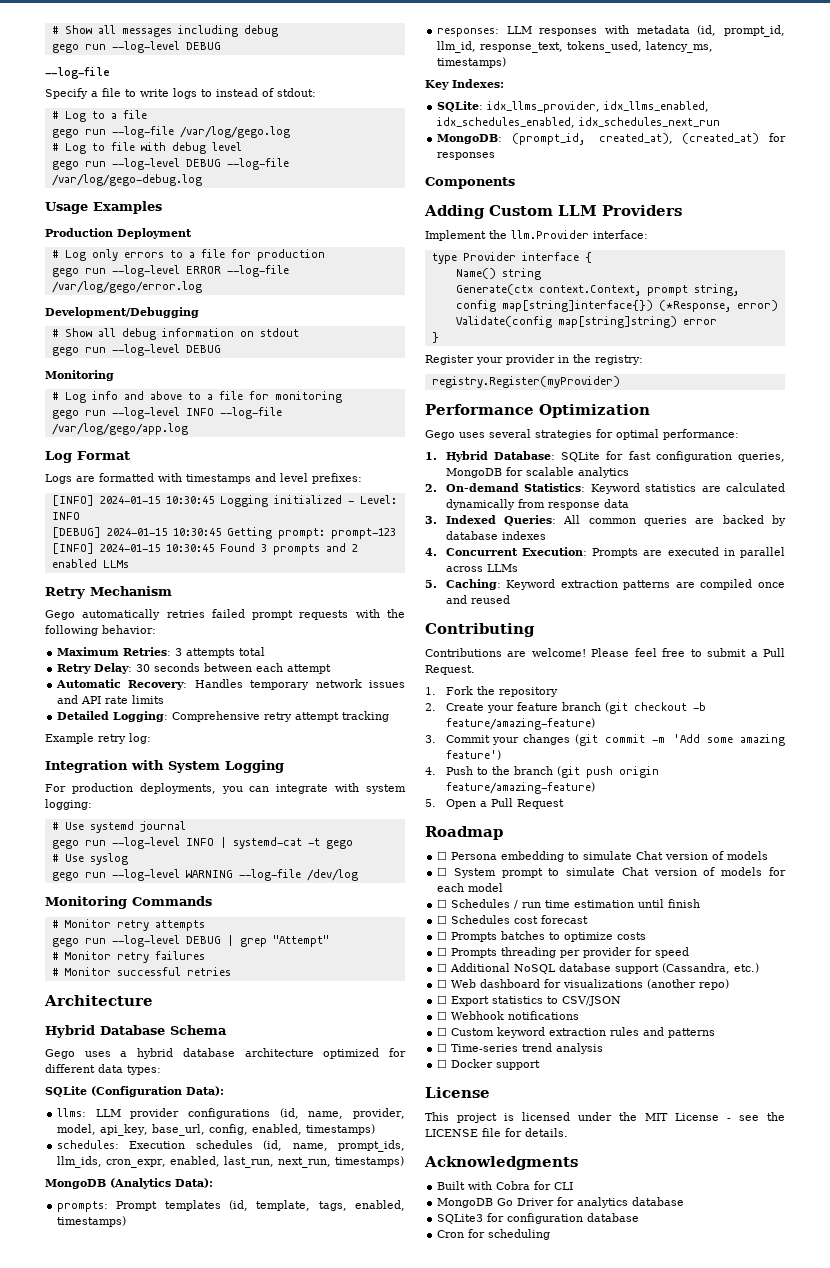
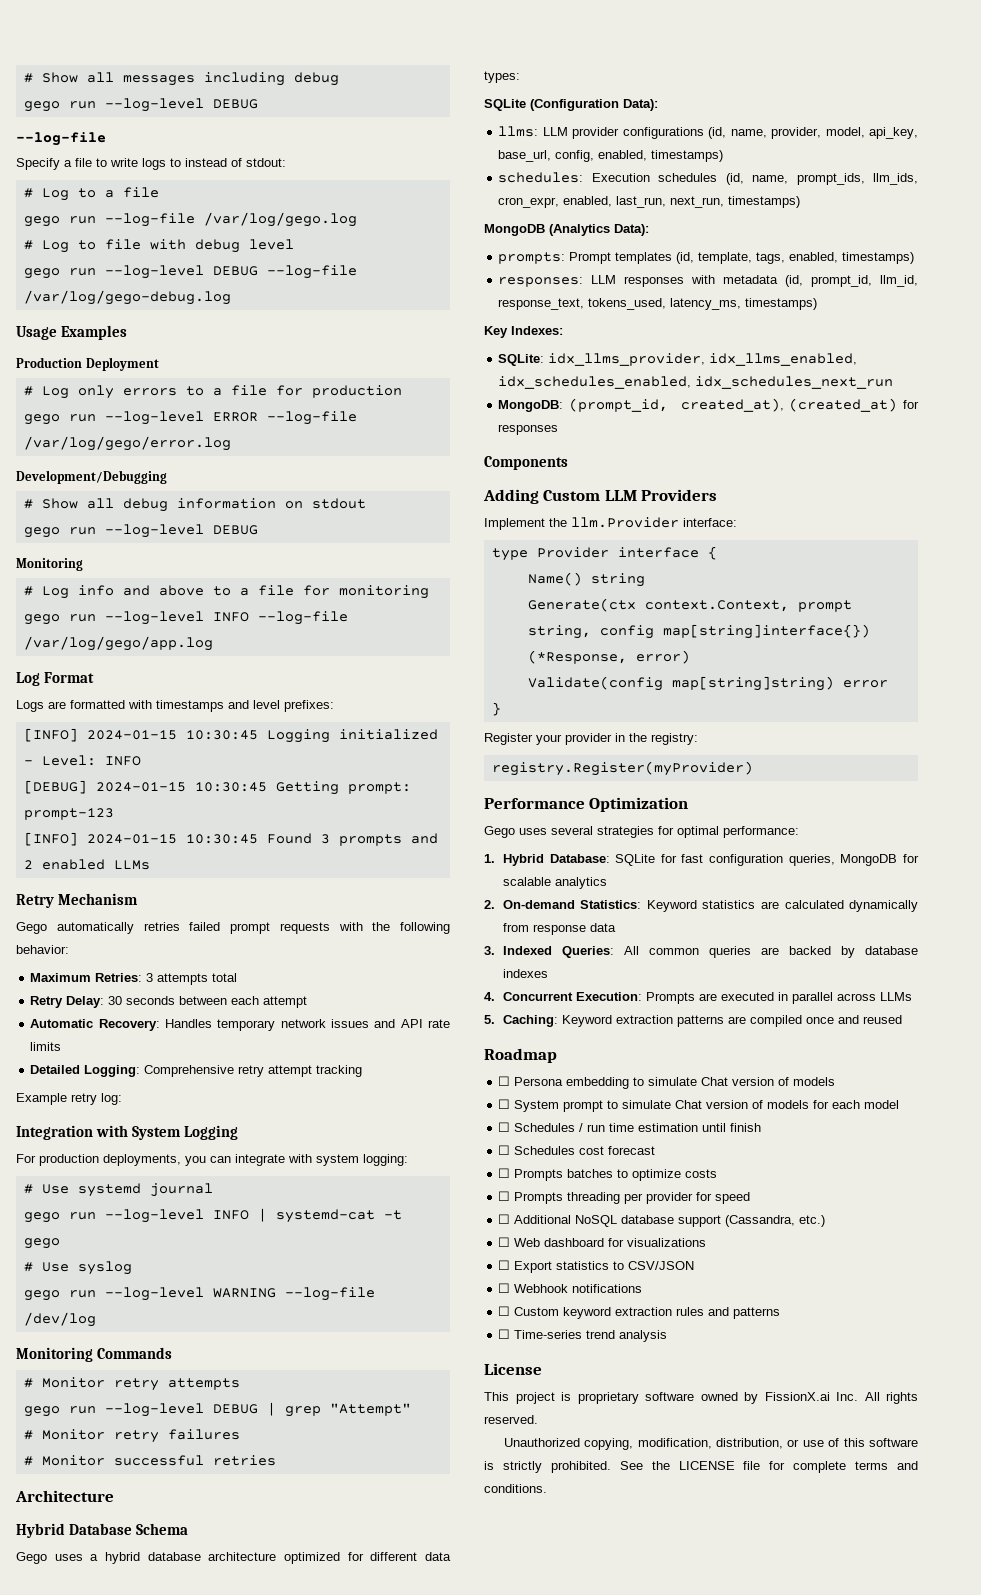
[425,623,535,637] [425,648,786,657] [425,665,475,675] [425,686,558,697] [425,702,706,714] [445,718,595,730] [425,734,785,746] [445,750,501,760] [425,766,659,778] [445,782,595,794] [425,798,564,809] // Contributing // Contributions are welcome! Please feel free to submit a Pull Request. // 1. Fork the repository // 2. Create your feature branch (git checkout -b feature/amazing-feature) // 3. Commit your changes (git commit -m 'Add some amazing feature') // 4. Push to the branch (git push origin feature/amazing-feature) // 5. Open a Pull Request -> (902, 1019) none
[647,979,730,990] (another repo) -> (707, 1242) none
[437,1059,541,1070] // ☐ Docker support -> (668, 1336) none
[522,1112,785,1121] [425,1128,568,1137] [424,1156,578,1170] [437,1181,574,1190] [437,1197,685,1208] [437,1213,640,1224] [437,1229,551,1240] licensed under the MIT License - see the LICENSE file for details. // Acknowledgments // Built with Cobra for CLI // MongoDB Go Driver for analytics database // SQLite3 for configuration database // Cron for scheduling -> [577,1392,918,1404] [484,1415,538,1424] [503,1438,919,1450] [484,1461,918,1473] [484,1484,547,1493] proprietary software owned by FissionX.ai Inc. All rights reserved. // Unauthorized copying, modification, distribution, or use of this software is strictly prohibited. See the LICENSE file for complete terms and conditions.

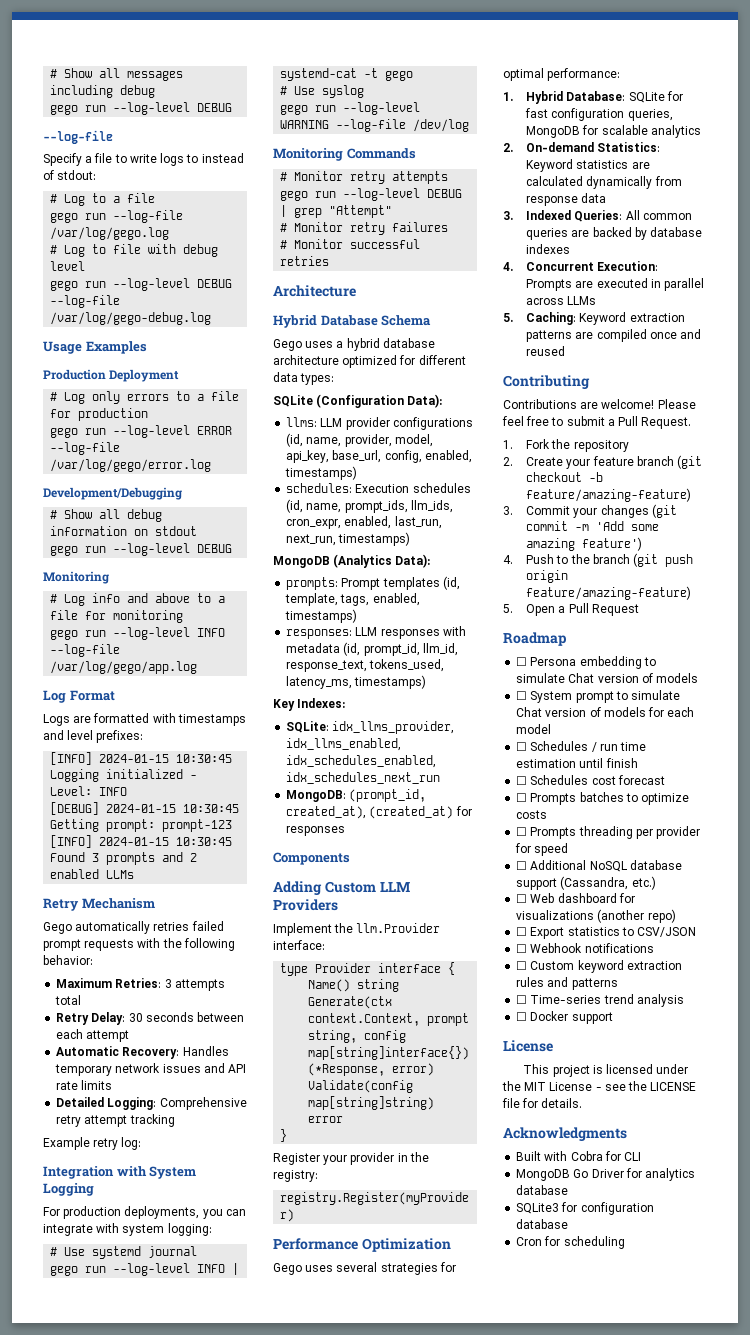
(902, 1019) none -> [503,375,590,389] [503,399,696,409] [502,416,692,429] [503,439,629,452] [503,455,703,469] [526,472,604,482] [526,488,692,502] [503,504,677,518] [526,521,660,531] [526,537,643,551] [503,553,694,567] [526,570,569,583] [526,586,692,600] [503,603,639,616] // Contributing // Contributions are welcome! Please feel free to submit a Pull Request. // 1. Fork the repository // 2. Create your feature branch (git checkout -b feature/amazing-feature) // 3. Commit your changes (git commit -m 'Add some amazing feature') // 4. Push to the branch (git push origin feature/amazing-feature) // 5. Open a Pull Request
(707, 1242) none -> [597,909,676,923] (another repo)
(668, 1336) none -> [516,1011,613,1024] // ☐ Docker support
[577,1392,918,1404] [484,1415,538,1424] [503,1438,919,1450] [484,1461,918,1473] [484,1484,547,1493] proprietary software owned by FissionX.ai Inc. All rights reserved. // Unauthorized copying, modification, distribution, or use of this software is strictly prohibited. See the LICENSE file for complete terms and conditions. -> [606,1064,689,1074] [502,1081,697,1091] [502,1098,583,1108] [503,1127,627,1141] [516,1151,642,1161] [516,1168,696,1181] [516,1185,569,1195] [516,1202,654,1215] [516,1219,569,1229] [516,1236,625,1249] licensed under the MIT License - see the LICENSE file for details. // Acknowledgments // Built with Cobra for CLI // MongoDB Go Driver for analytics database // SQLite3 for configuration database // Cron for scheduling

